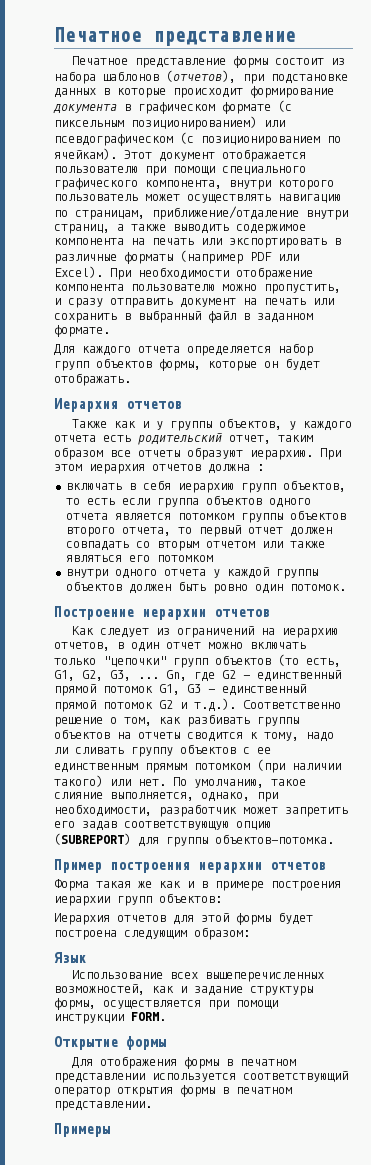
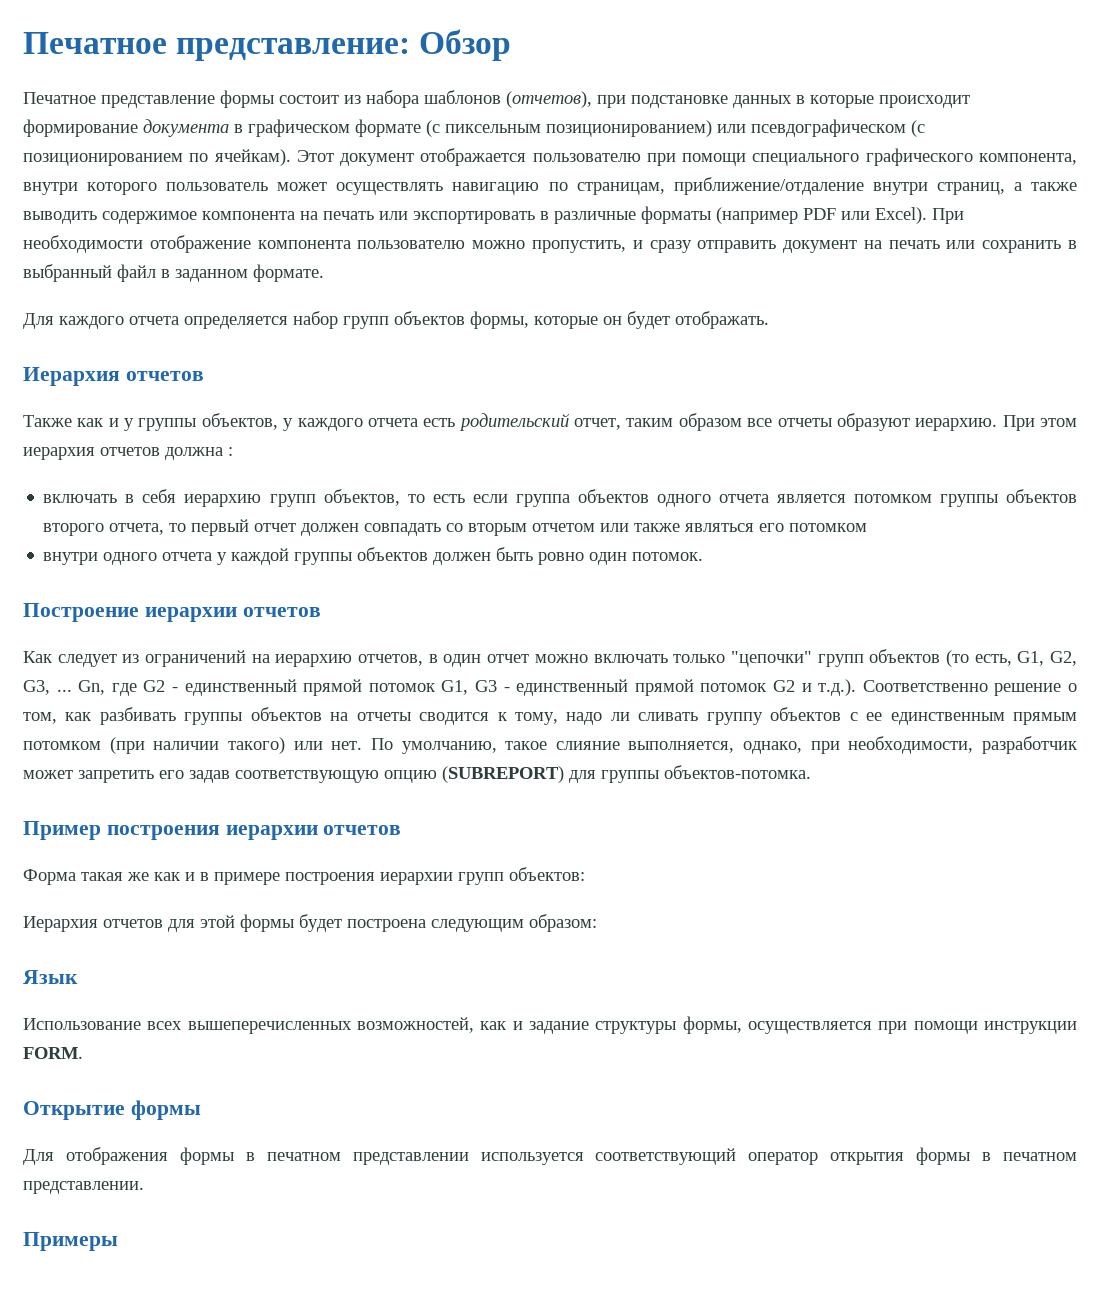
[54,27,296,46] Печатное представление -> [23,29,512,61] Печатное представление: Обзор

